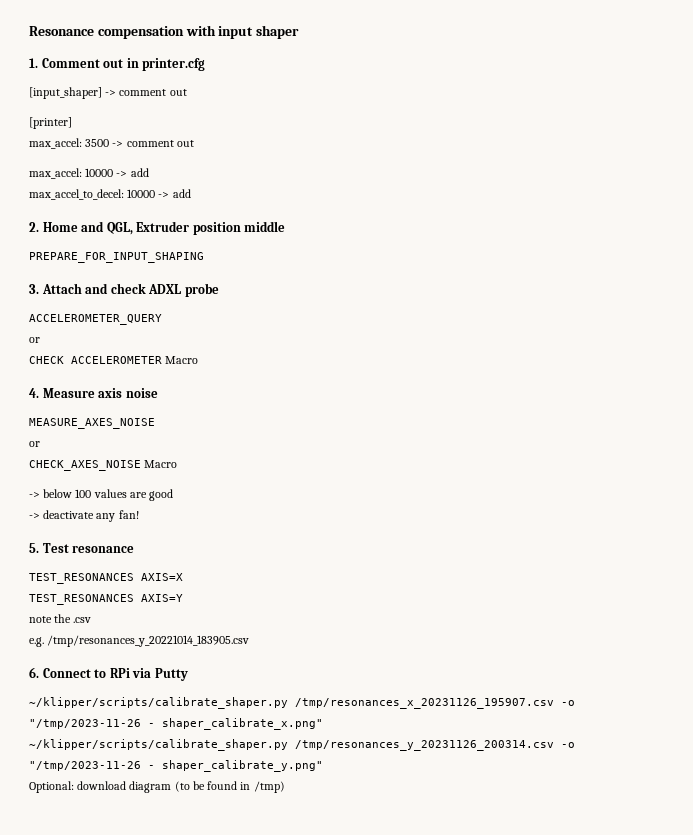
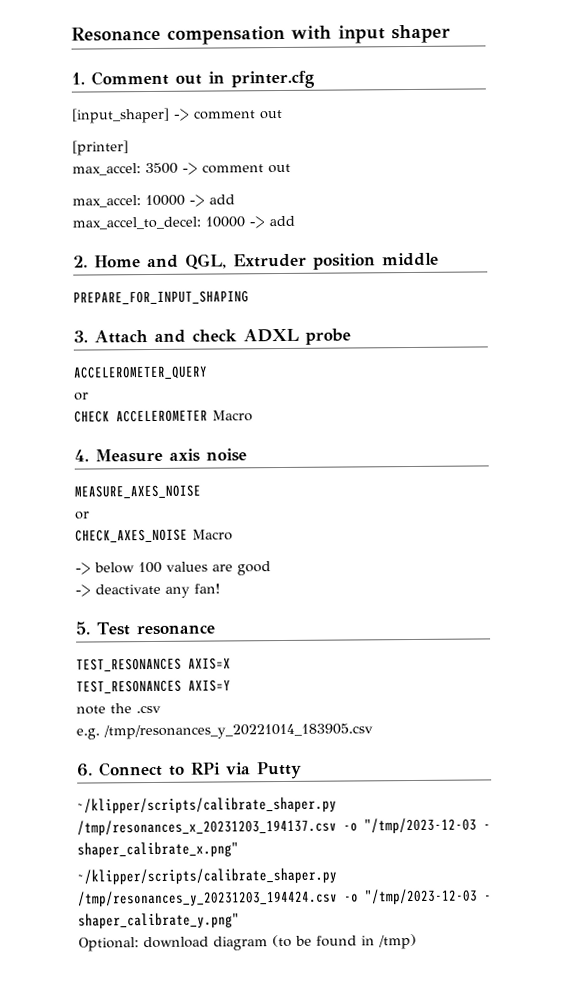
[295,698,575,709] [29,719,141,729] /tmp/resonances_x_20231126_195907.csv -o "/tmp/2023-11-26 -> [77,817,477,836] /tmp/resonances_x_20231203_194137.csv -o "/tmp/2023-12-03
[295,740,575,751] [29,761,141,771] /tmp/resonances_y_20231126_200314.csv -o "/tmp/2023-11-26 -> [77,888,478,907] /tmp/resonances_y_20231203_194424.csv -o "/tmp/2023-12-03

